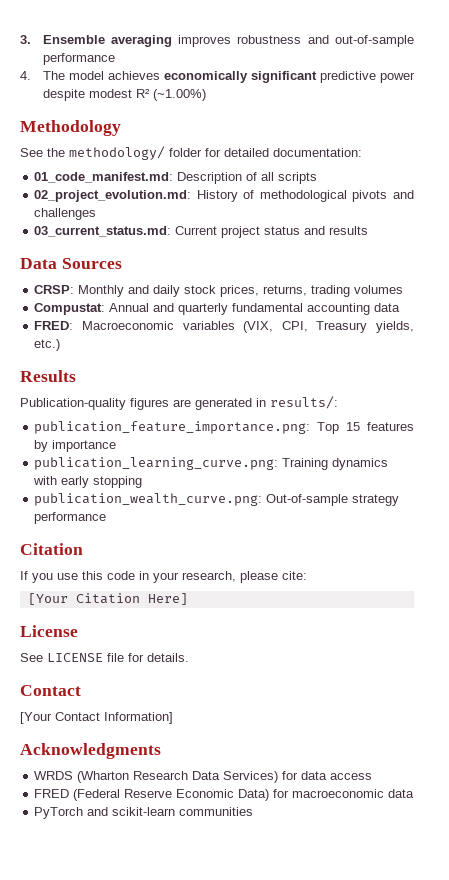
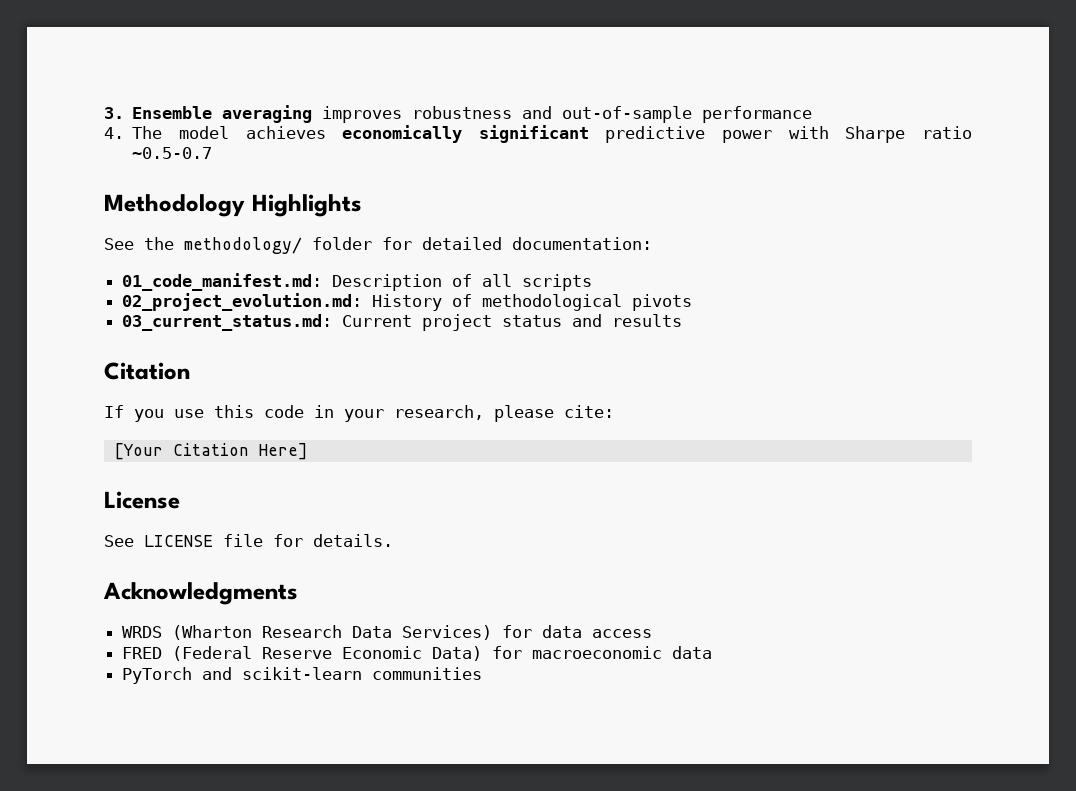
[42,89,206,101] despite modest R² (~1.00%) -> [788,126,973,143] [132,147,213,159] with Sharpe ratio ~0.5-0.7
(121, 128) none -> [251,194,362,217] Highlights
[393,190,414,199] [34,208,97,220] and challenges -> (693, 302) none
[20,258,122,269] [34,285,404,297] [34,303,401,315] [34,321,414,333] [34,339,61,351] [20,370,76,382] [20,396,338,410] [34,421,414,434] [34,440,117,452] [34,457,389,470] [33,476,143,488] [34,493,400,506] [34,512,107,524] // Data Sources // CRSP: Monthly and daily stock prices, returns, trading volumes // Compustat: Annual and quarterly fundamental accounting data // FRED: Macroeconomic variables (VIX, CPI, Treasury yields, etc.) // Results // Publication-quality figures are generated in results/: // publication_feature_importance.png: Top 15 features by importance // publication_learning_curve.png: Training dynamics with early stopping // publication_wealth_curve.png: Out-of-sample strategy performance -> (683, 320) none
[20,685,81,696] [20,712,173,724] // Contact // [Your Contact Information] -> (393, 540) none

